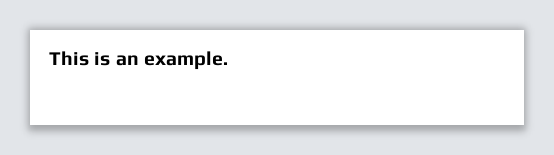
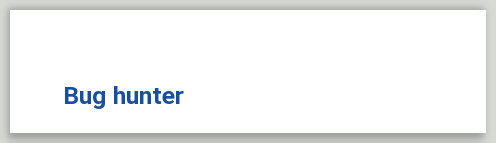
[49,51,228,70] This is an example. -> [63,86,184,109] Bug hunter

